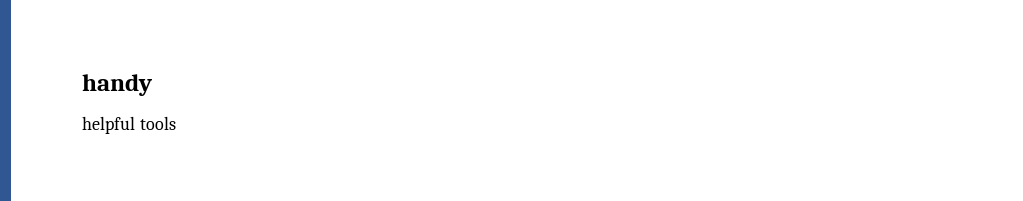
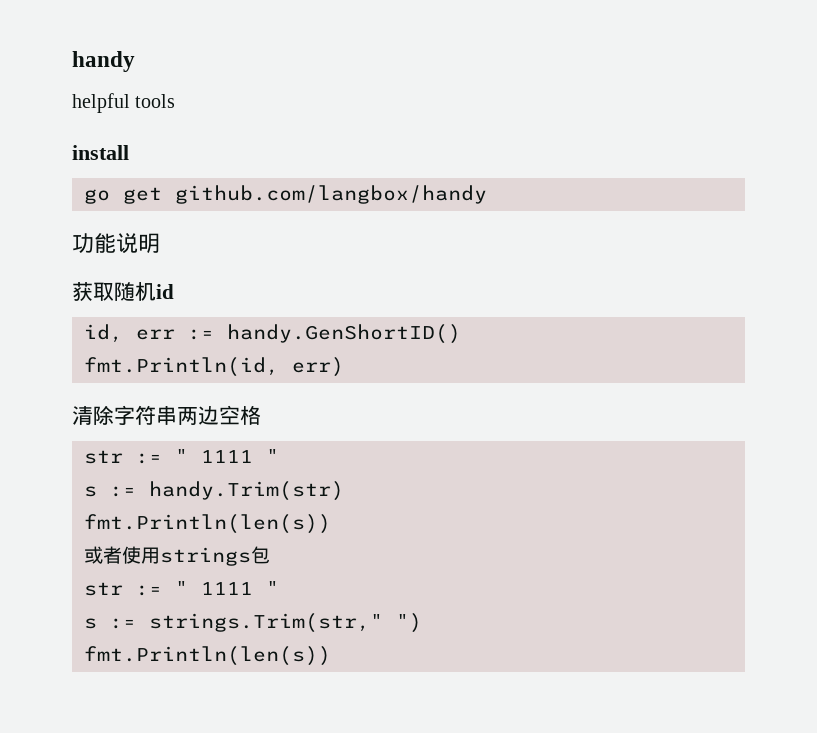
(176, 123) none -> [72,145,129,160] [84,185,487,204] [72,233,160,254] [72,282,174,302] [84,324,461,344] [84,357,344,377] [72,405,261,425] [84,449,279,464] [84,481,344,501] [84,514,331,534] [84,546,270,566] [84,581,279,596] [84,613,422,633] [84,646,331,666] // install // go get github.com/langbox/handy // 功能说明 // 获取随机id // id, err := handy.GenShortID() // fmt.Println(id, err) // 清除字符串两边空格 // str := " 1111 " // s := handy.Trim(str) // fmt.Println(len(s)) // 或者使用strings包 // str := " 1111 " // s := strings.Trim(str," ") // fmt.Println(len(s))

